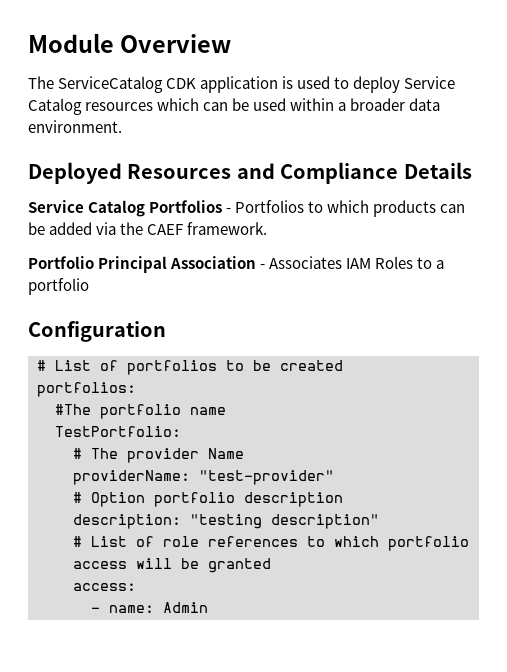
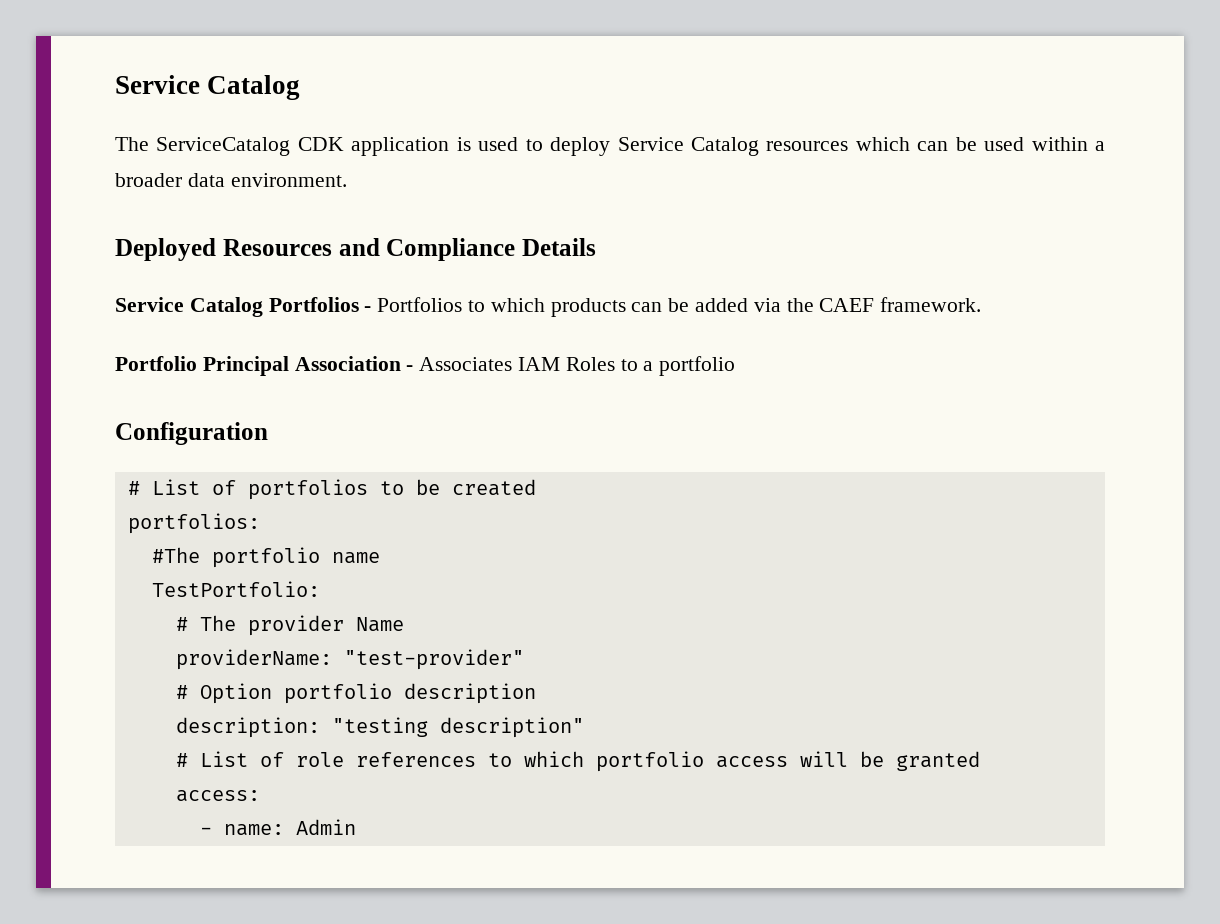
[28,33,232,53] Module Overview -> [115,75,301,100] Service Catalog

